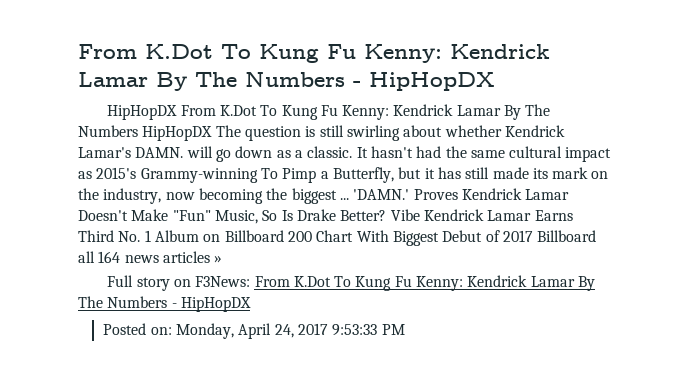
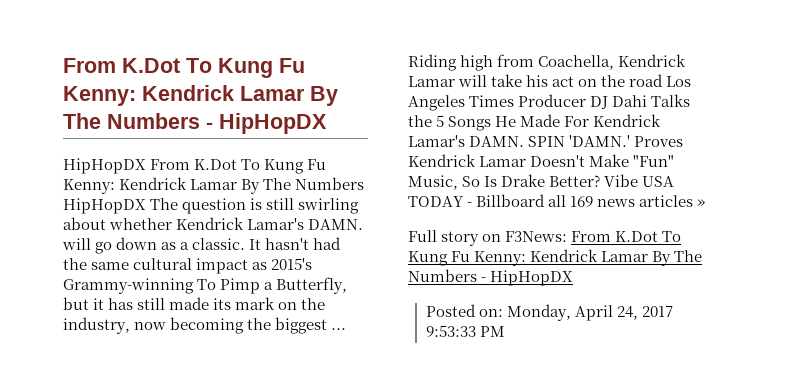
(349, 199) none -> [408,54,687,71] [408,74,692,87] [408,94,691,111] [408,114,662,131] [408,135,566,147] Riding high from Coachella, Kendrick Lamar will take his act on the road Los Angeles Times Producer DJ Dahi Talks the 5 Songs He Made For Kendrick Lamar's DAMN. SPIN
[423,209,573,221] [78,230,533,246] Kendrick Lamar Earns Third No. 1 Album on Billboard 200 Chart With Biggest Debut of 2017 -> [642,176,675,187] [408,196,473,207] USA TODAY -
[98,251,121,263] 164 -> [570,196,594,207] 169

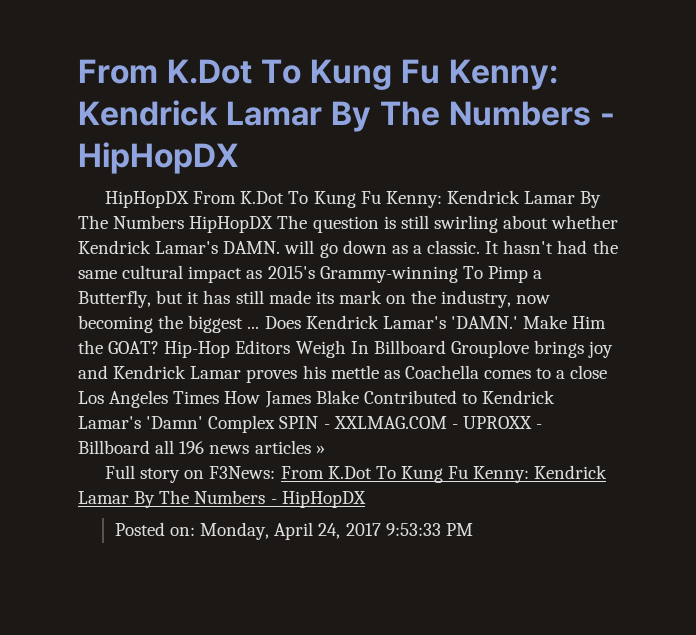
[408,54,687,71] [408,74,692,87] [408,94,691,111] [408,114,662,131] [408,135,684,147] [408,154,675,167] [408,174,675,190] [408,196,464,207] Riding high from Coachella, Kendrick Lamar will take his act on the road Los Angeles Times Producer DJ Dahi Talks the 5 Songs He Made For Kendrick Lamar's DAMN. SPIN 'DAMN.' Proves Kendrick Lamar Doesn't Make "Fun" Music, So Is Drake Better? Vibe USA TODAY -> [264,315,607,329] [78,340,614,358] [78,365,608,383] [78,390,556,408] [78,415,532,433] Does Kendrick Lamar's 'DAMN.' Make Him the GOAT? Hip-Hop Editors Weigh In Billboard Grouplove brings joy and Kendrick Lamar proves his mettle as Coachella comes to a close Los Angeles Times How James Blake Contributed to Kendrick Lamar's 'Damn' Complex SPIN - XXLMAG.COM - UPROXX
[570,196,594,207] 169 -> [179,441,205,454] 196

